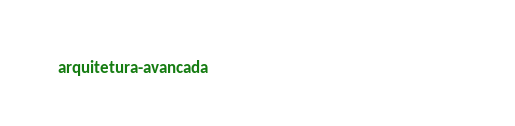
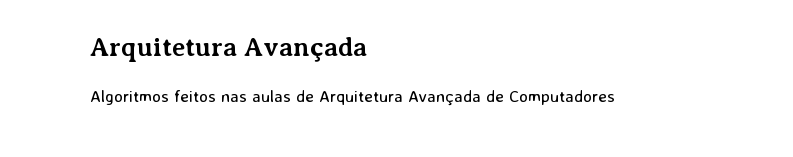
[58,60,208,76] arquitetura-avancada -> [90,37,368,62] [90,90,615,106] Arquitetura Avançada // Algoritmos feitos nas aulas de Arquitetura Avançada de Computadores

